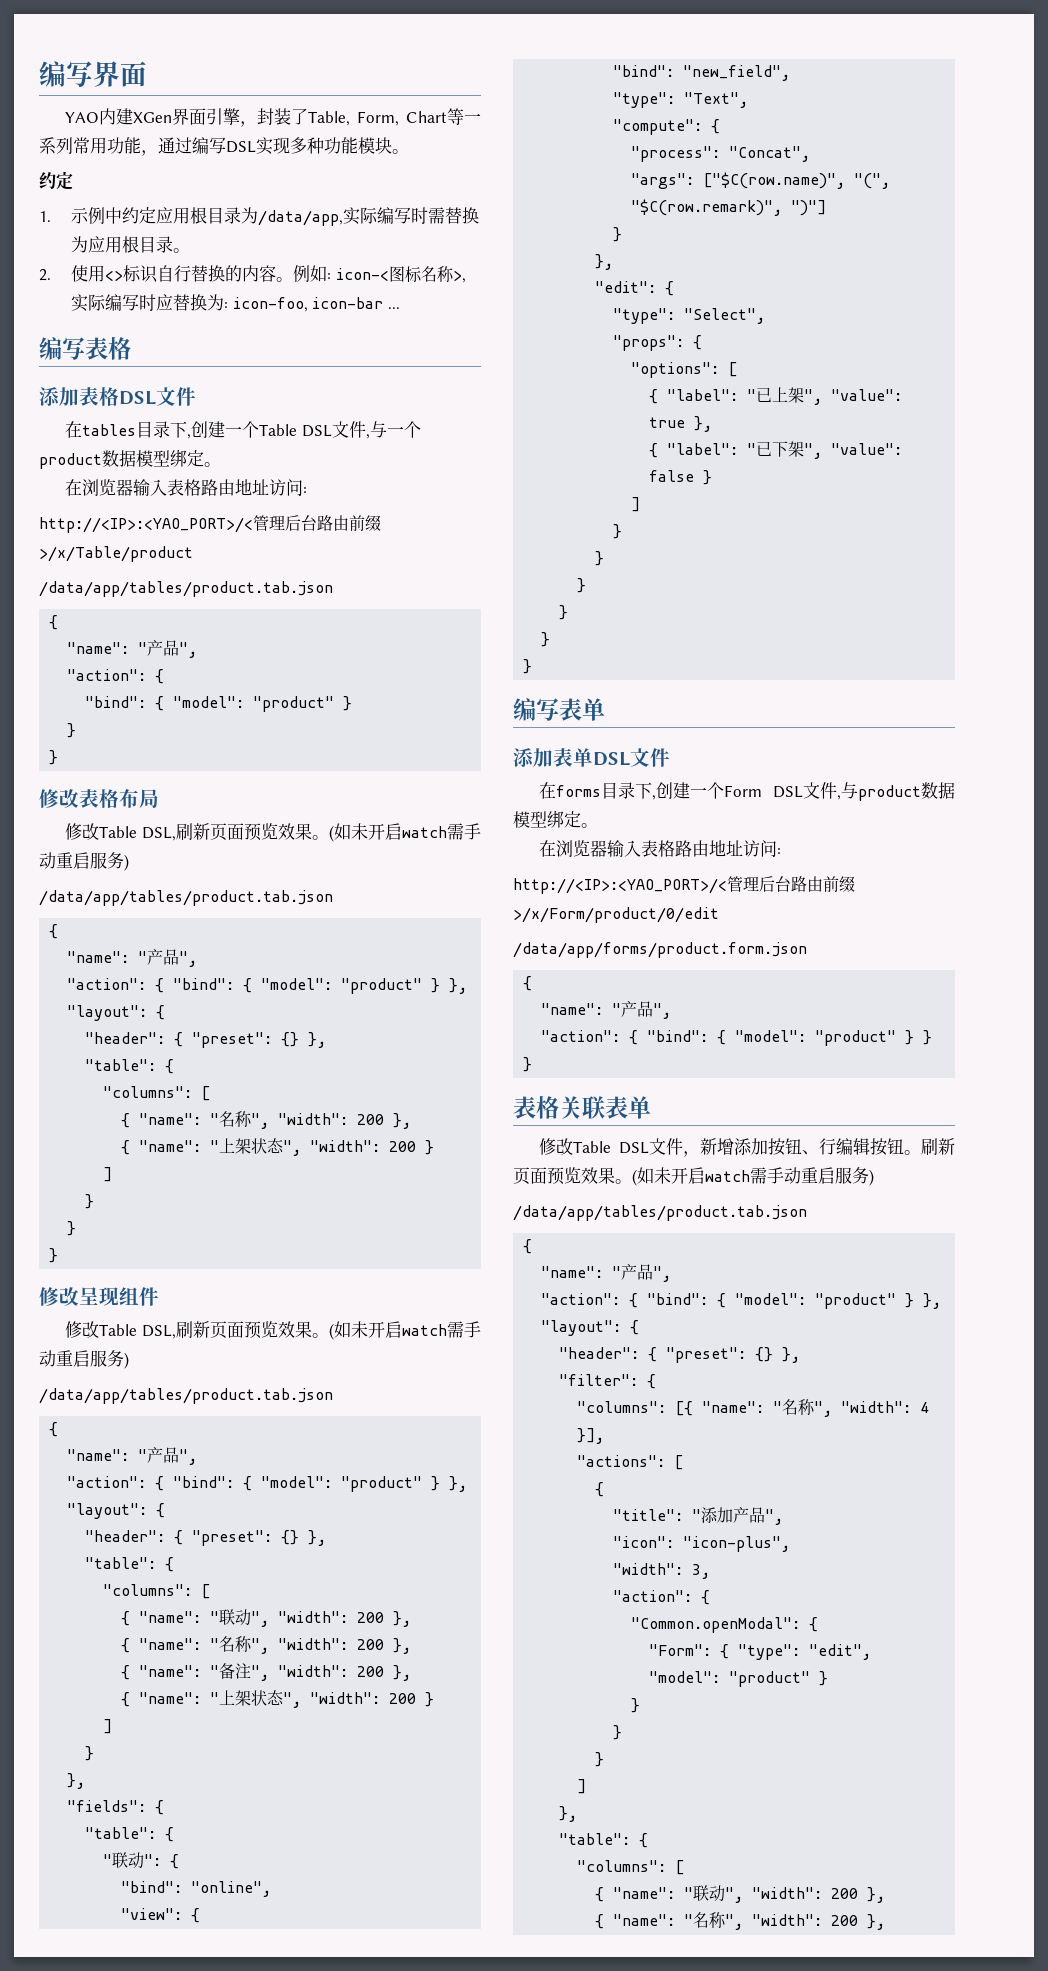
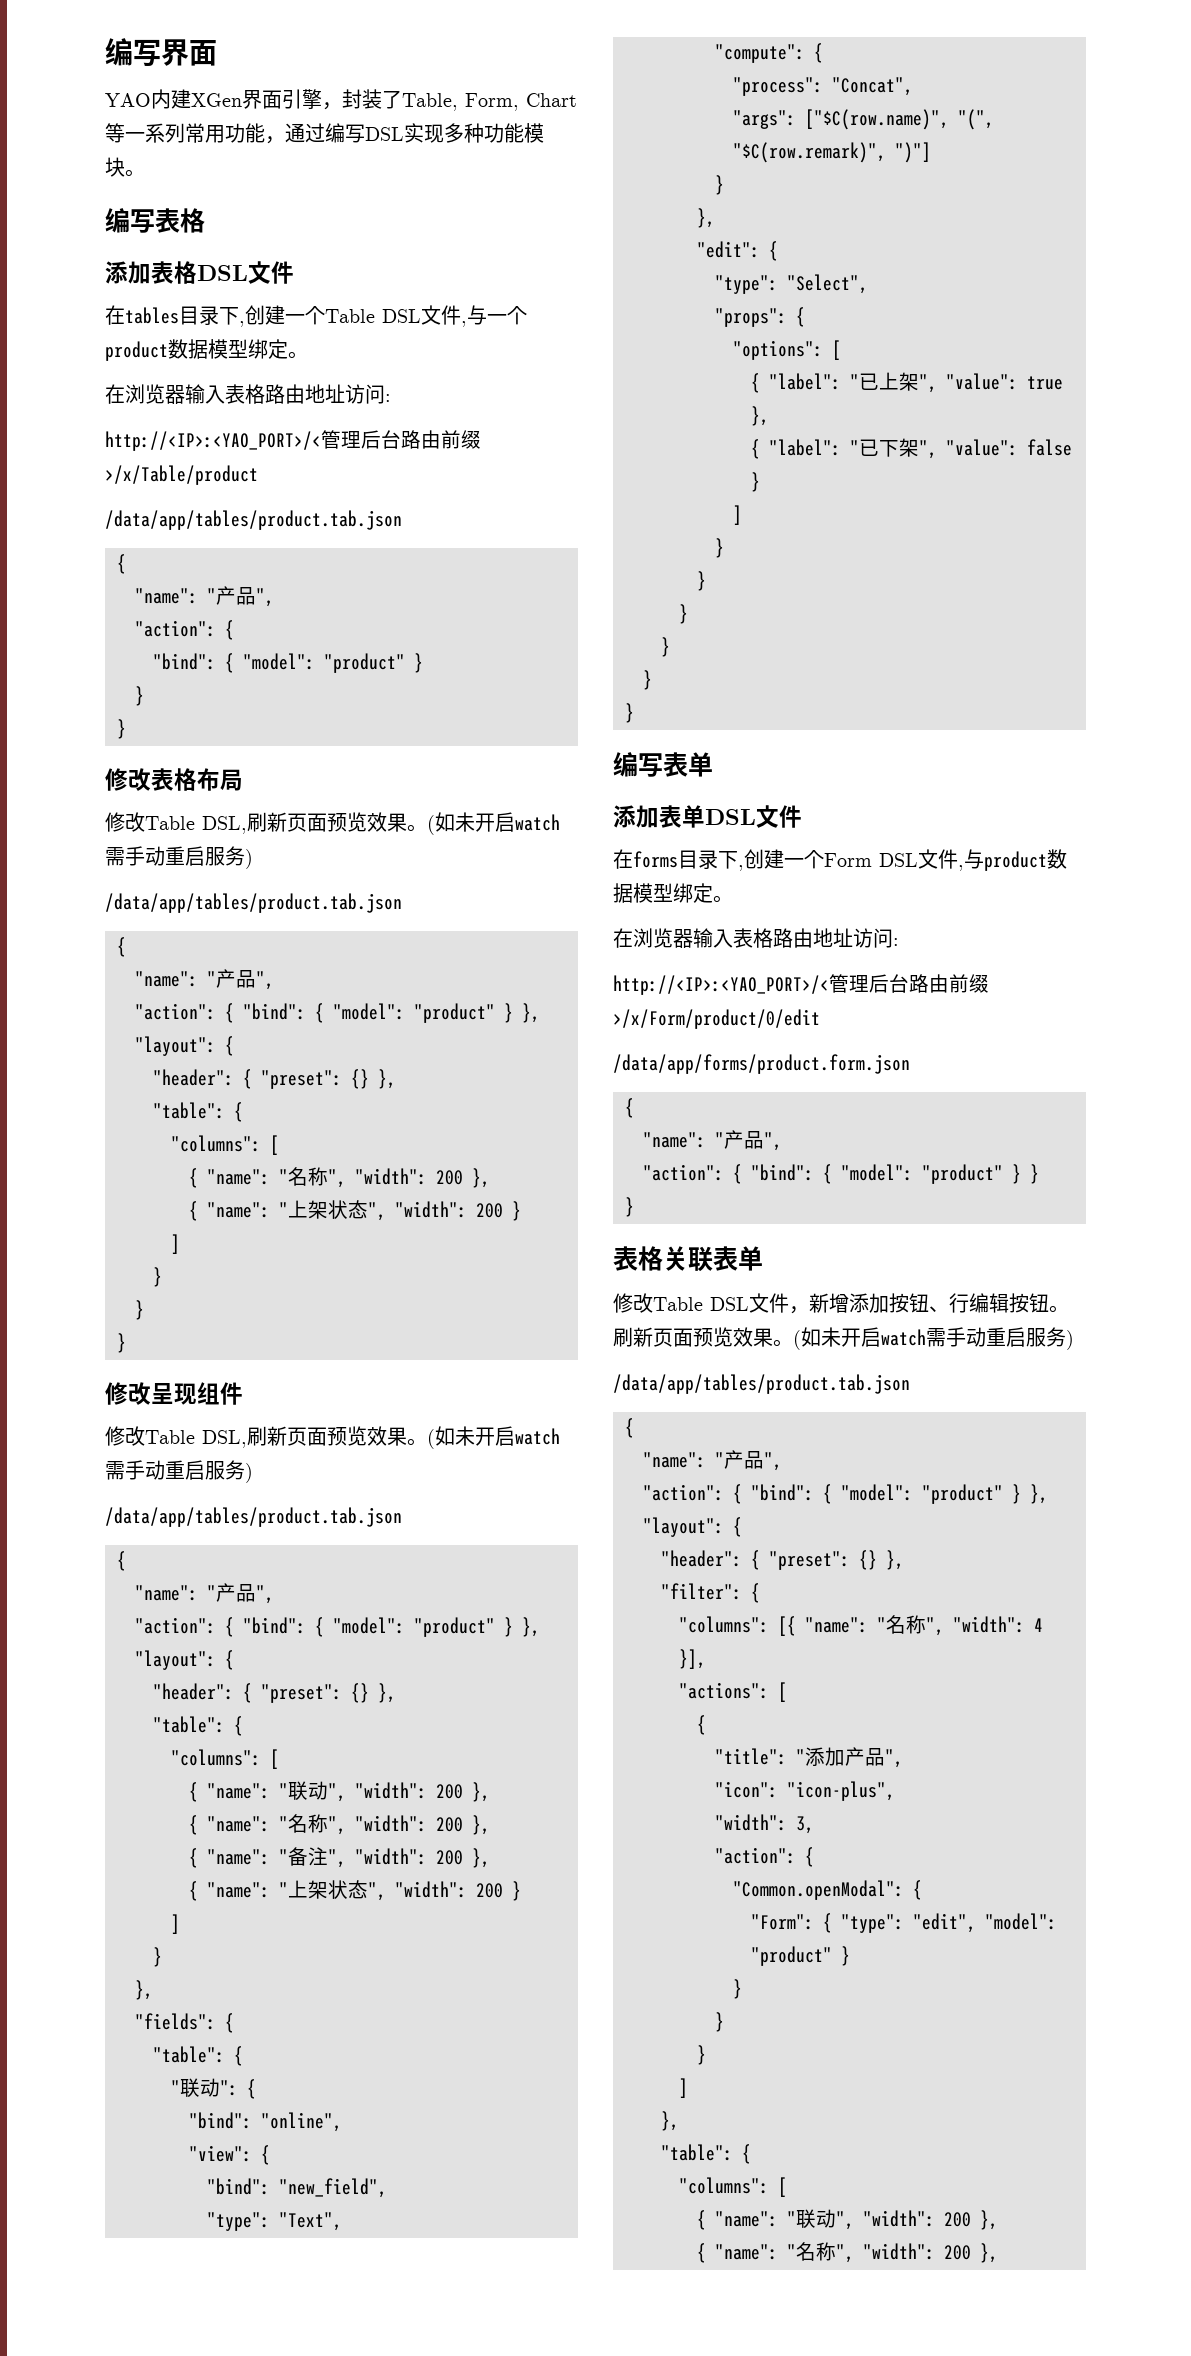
[39,171,73,190] [39,207,480,226] [71,236,191,253] [39,265,466,283] [71,294,401,312] // 约定 // 1.示例中约定应用根目录为/data/app,实际编写时需替换为应用根目录。 // 2.使用<>标识自行替换的内容。例如: icon-<图标名称>,实际编写时应替换为: icon-foo, icon-bar ... -> (145, 173) none

